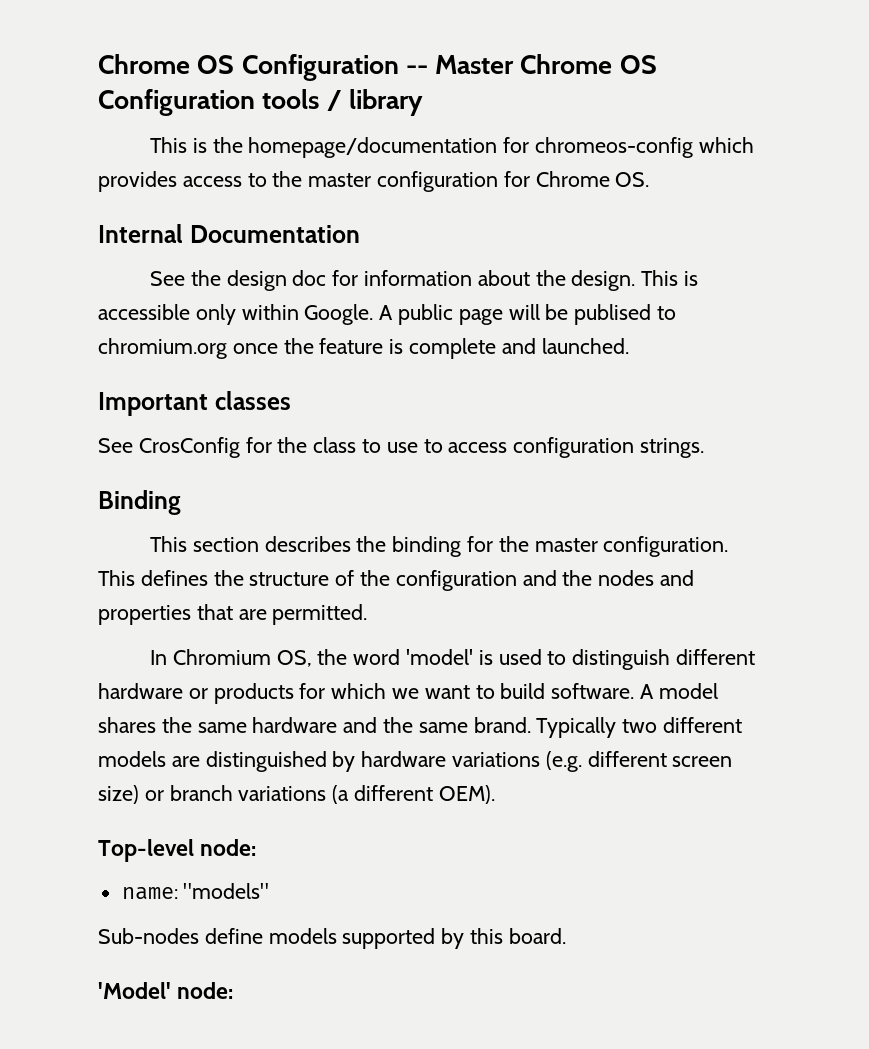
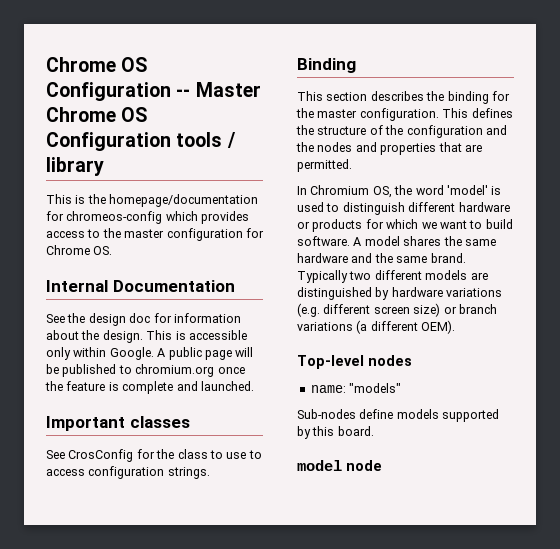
[574,304,652,325] publised -> [62,364,117,377] published
[200,839,257,856] node: -> [368,355,412,366] nodes
[98,982,234,999] 'Model' node: -> [297,460,382,471] model node

